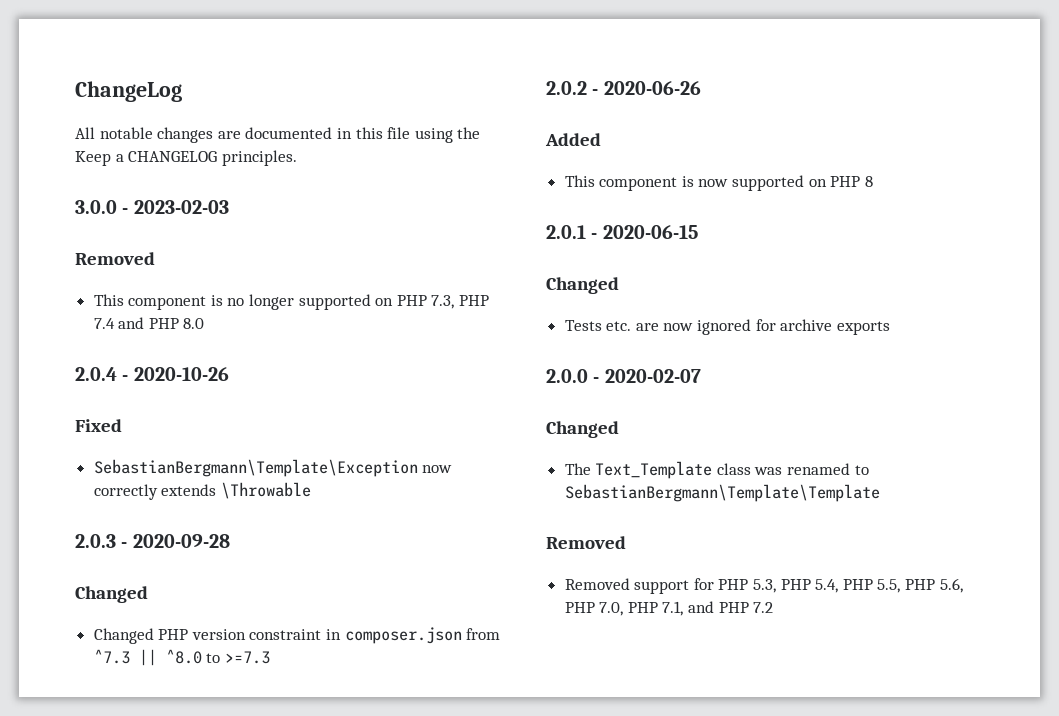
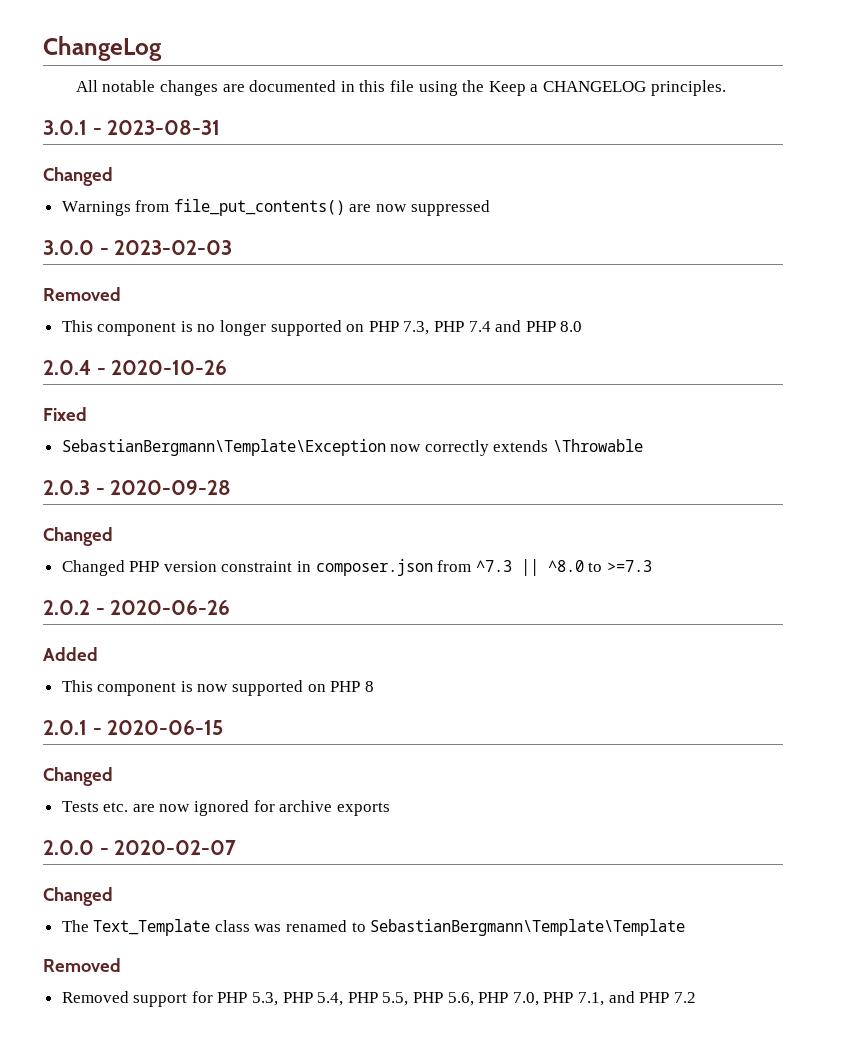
(297, 158) none -> [43,120,221,135] [43,167,113,186] [61,199,490,216] // 3.0.1 - 2023-08-31 // Changed // Warnings from file_put_contents() are now suppressed

